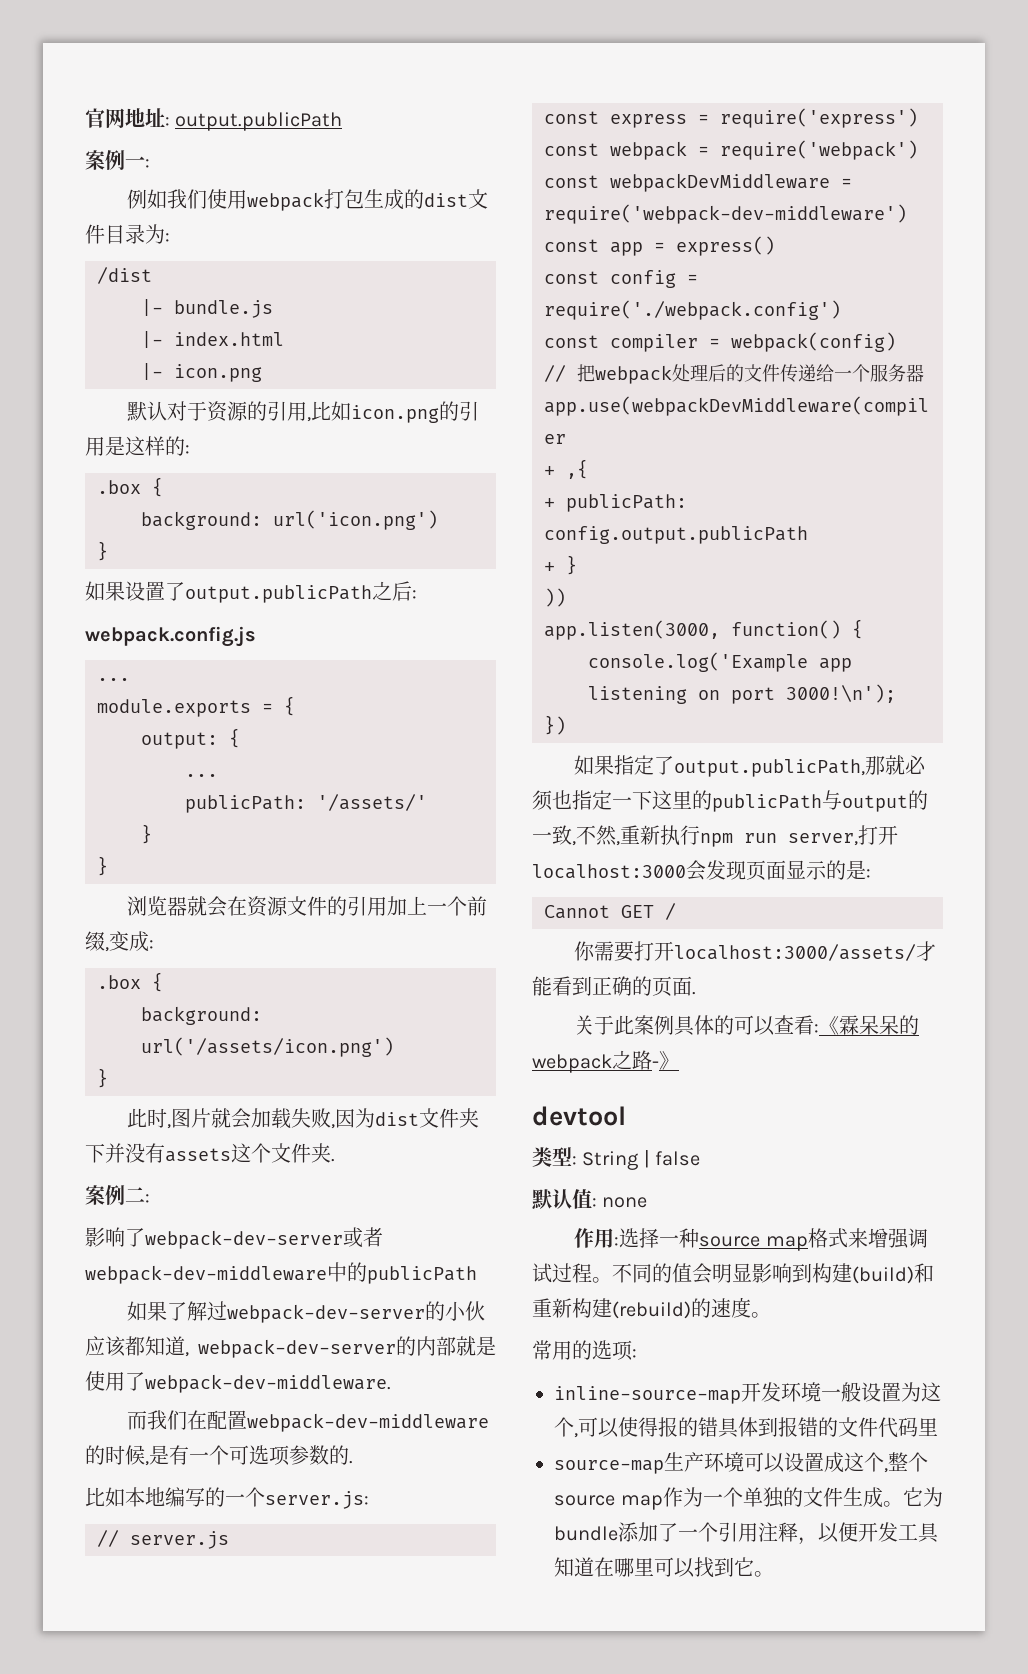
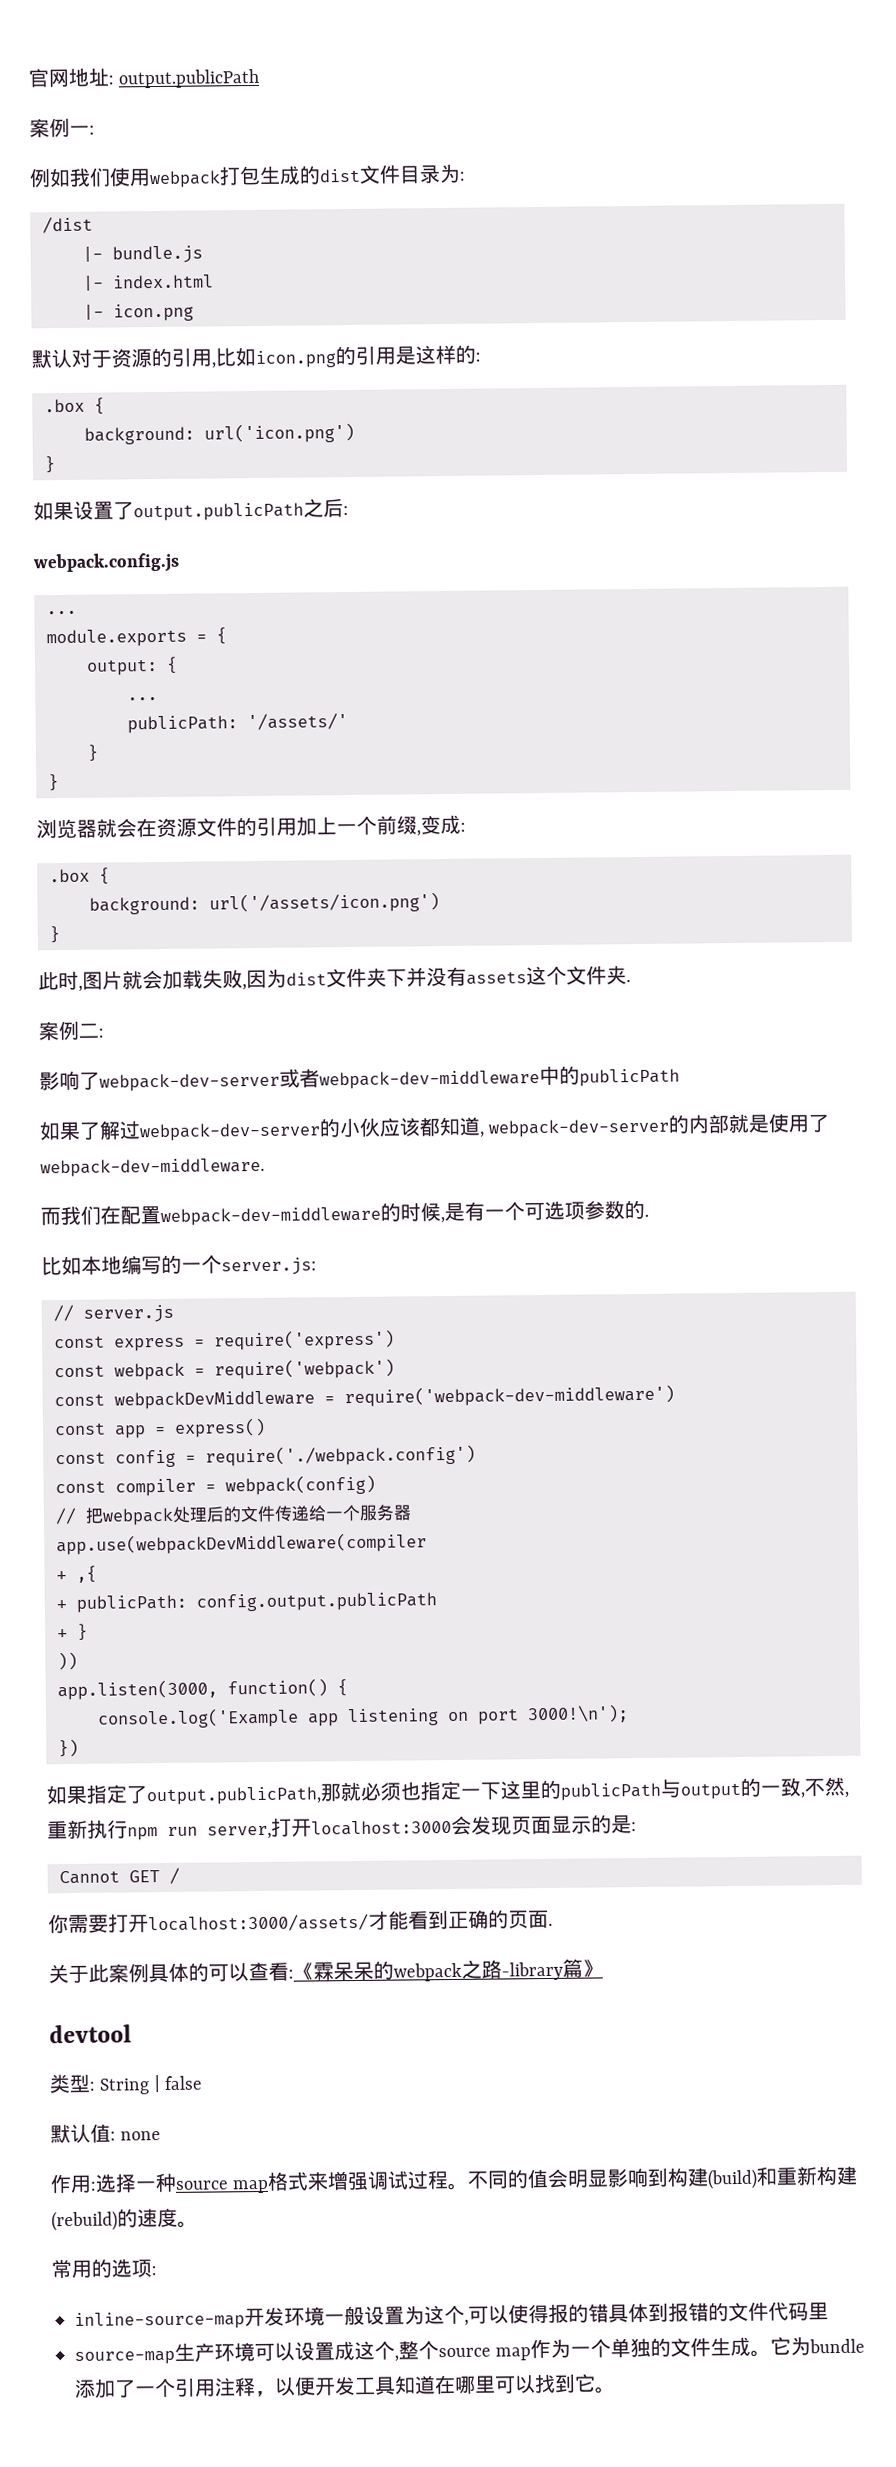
[652,1061,659,1068] - -> [501,1958,583,1981] -library篇

